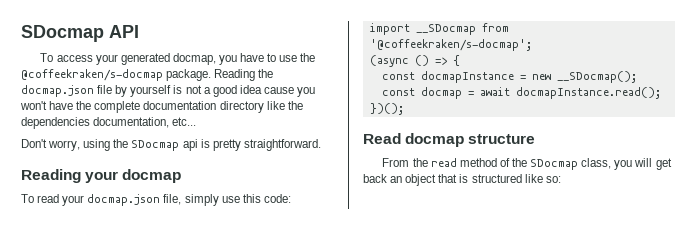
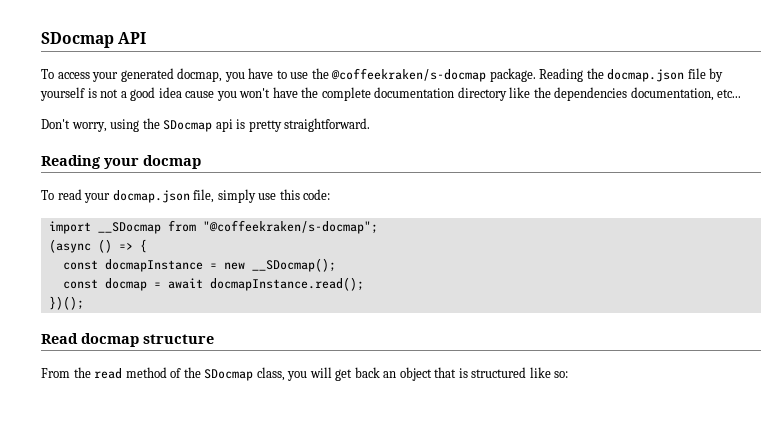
[369,39,532,51] '@coffeekraken/s-docmap'; -> [202,220,378,234] "@coffeekraken/s-docmap";

